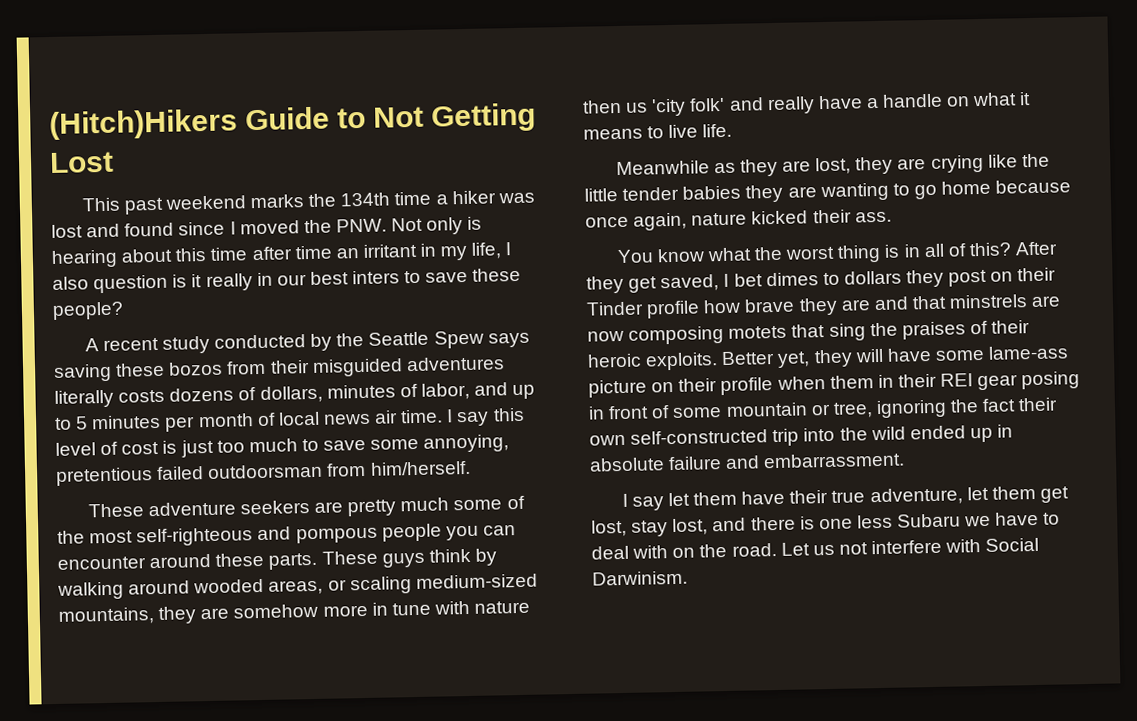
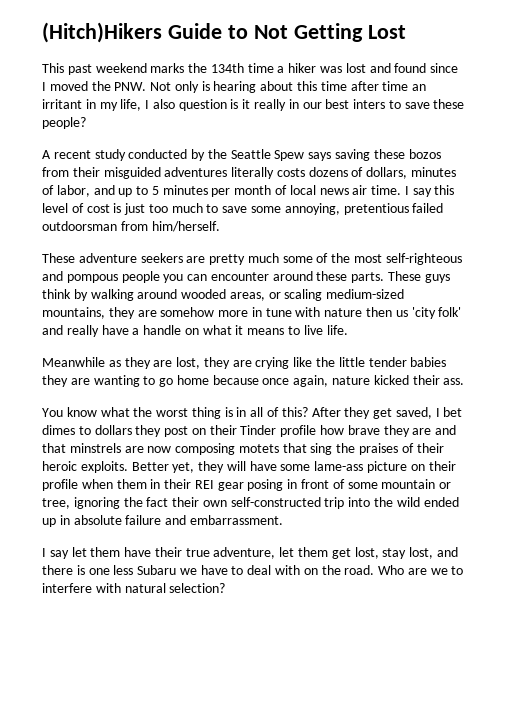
[780,537,1040,556] [592,570,688,586] Let us not interfere with Social Darwinism. -> [378,565,464,575] [42,583,226,593] Who are we to interfere with natural selection?

